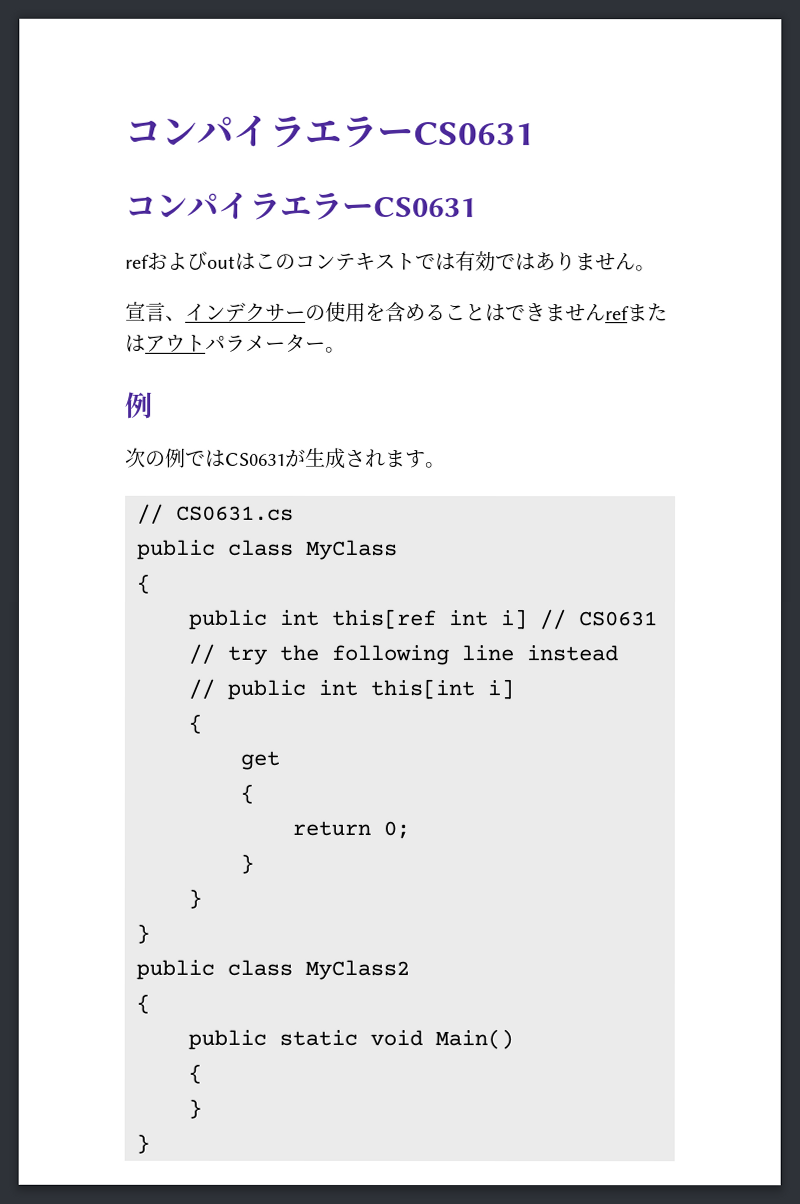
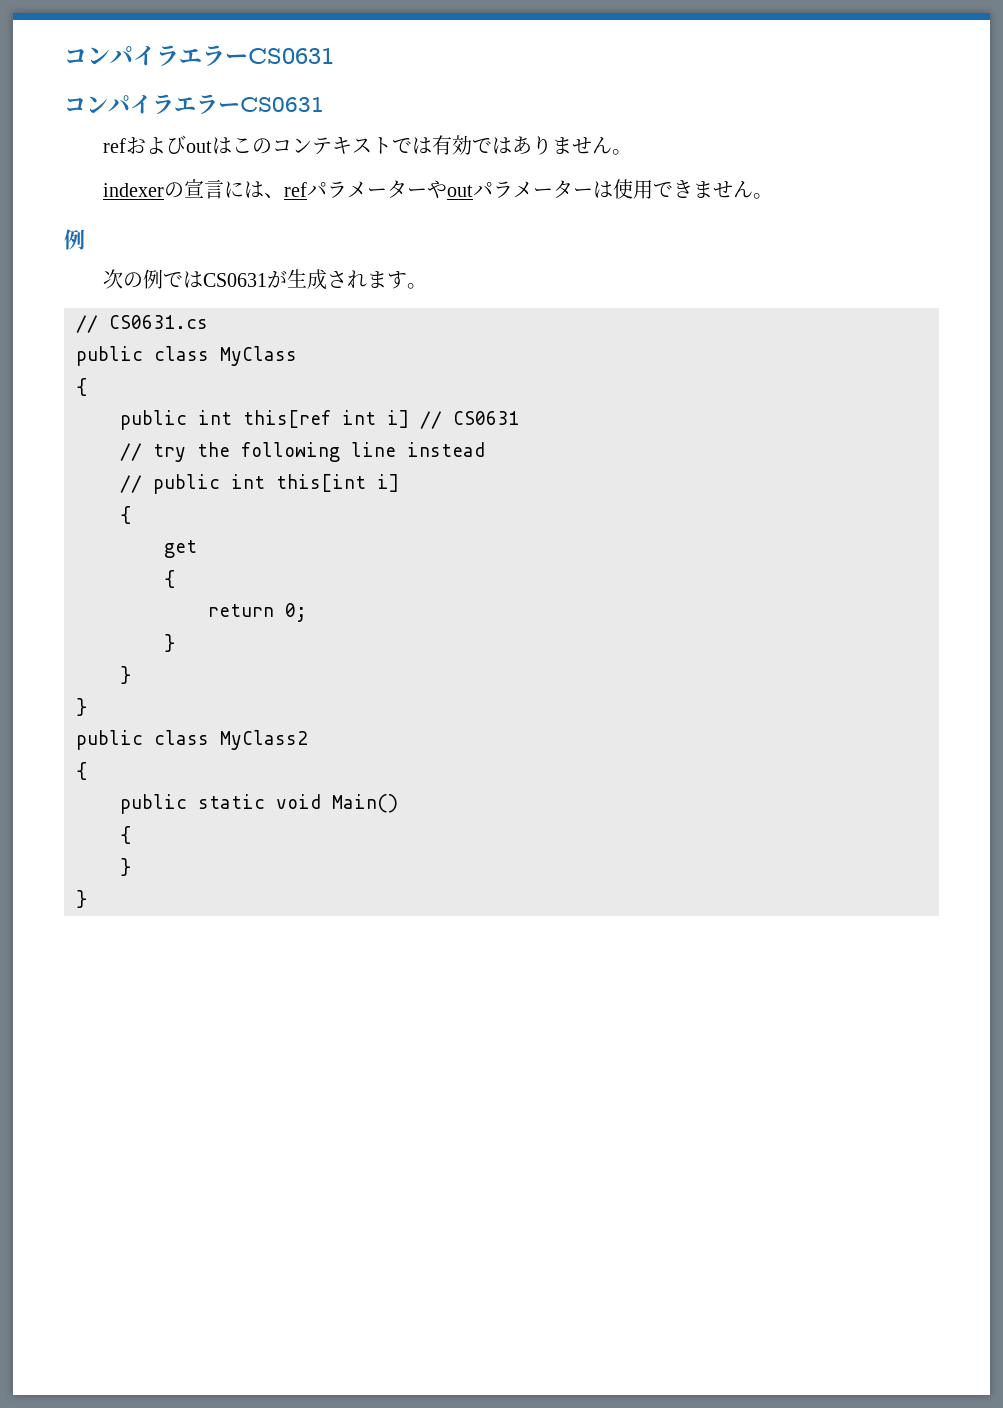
[125,301,668,323] [125,333,326,353] 宣言、インデクサーの使用を含めることはできませんrefまたはアウトパラメーター -> [102,179,753,199] indexerの宣言には、refパラメーターやoutパラメーターは使用できません

